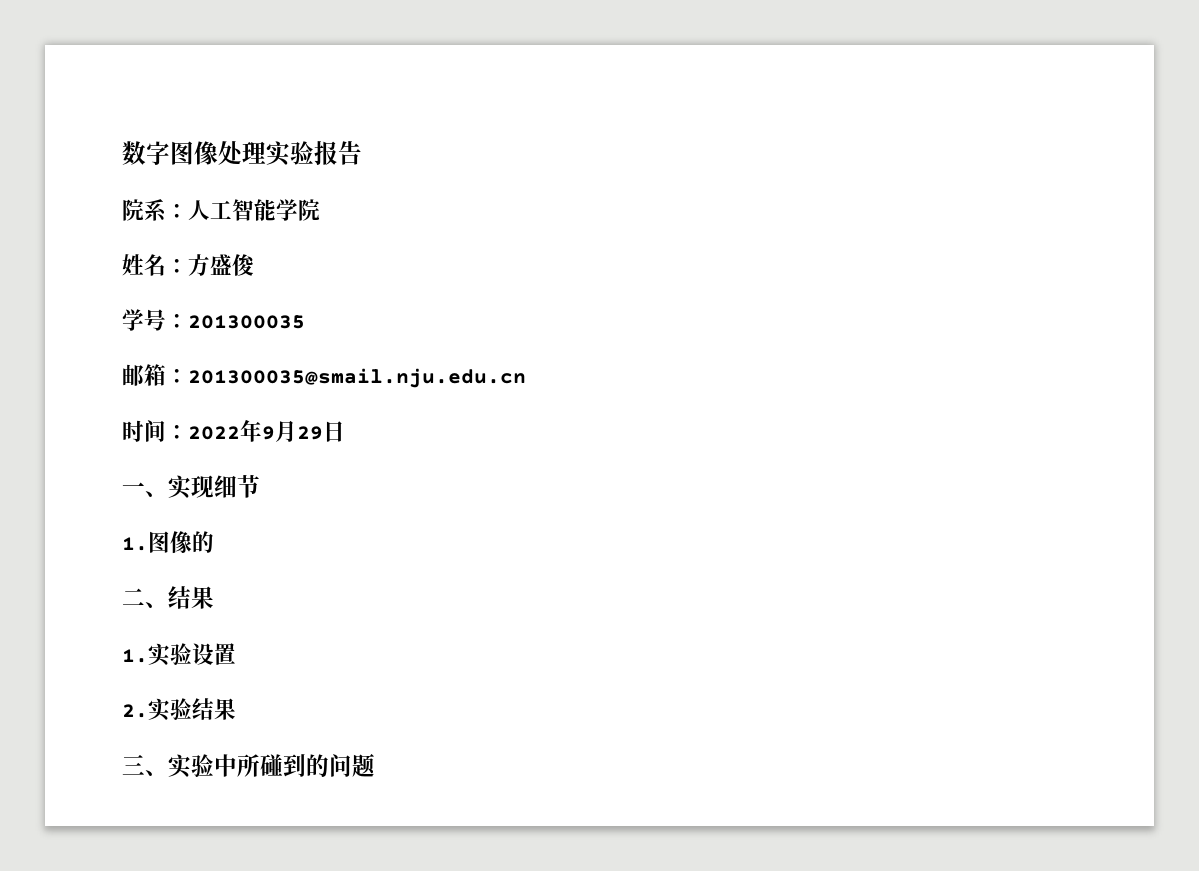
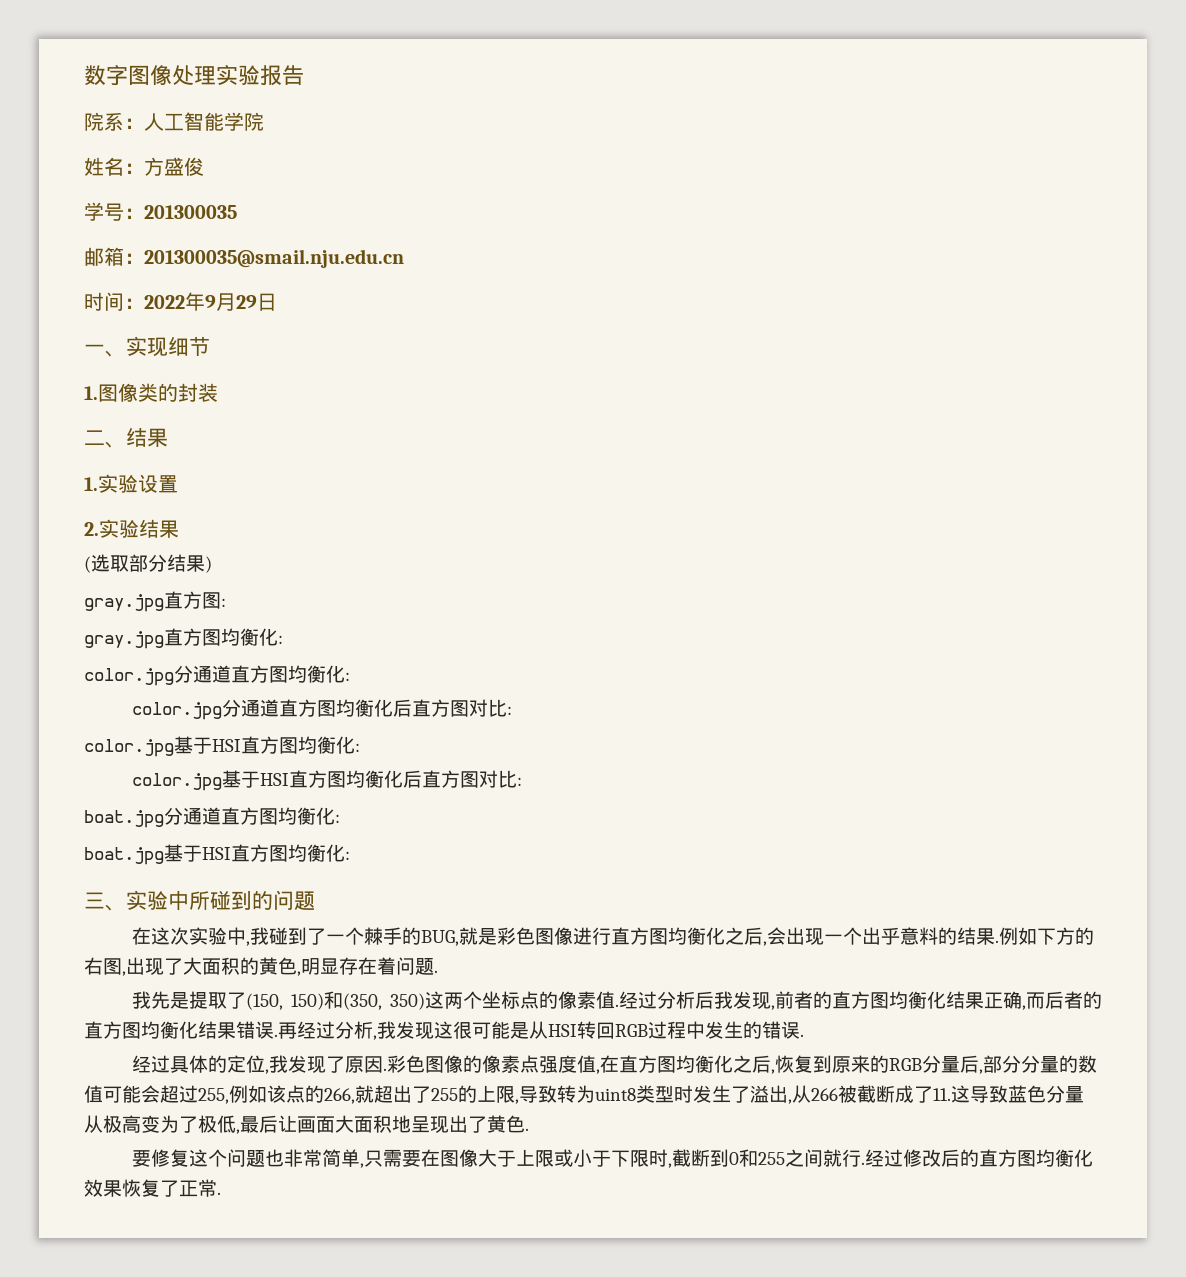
[192,531,214,553] 的 -> [138,383,218,402] 类的封装
(236, 709) none -> [84,554,212,573] [84,591,226,612] [84,628,283,649] [84,665,350,686] [131,699,512,720] [84,736,360,757] [131,770,522,791] [84,807,340,828] [84,844,350,865] // (选取部分结果) // gray.jpg直方图: // gray.jpg直方图均衡化: // color.jpg分通道直方图均衡化: // color.jpg分通道直方图均衡化后直方图对比: // color.jpg基于HSI直方图均衡化: // color.jpg基于HSI直方图均衡化后直方图对比: // boat.jpg分通道直方图均衡化: // boat.jpg基于HSI直方图均衡化:
(375, 765) none -> [131,927,1094,946] [84,957,438,976] [131,991,1102,1010] [84,1021,804,1040] [131,1055,1097,1074] [84,1085,1084,1104] [84,1115,529,1134] [131,1149,1093,1168] [84,1179,221,1197] // 在这次实验中,我碰到了一个棘手的BUG,就是彩色图像进行直方图均衡化之后,会出现一个出乎意料的结果.例如下方的右图,出现了大面积的黄色,明显存在着问题. // 我先是提取了(150, 150)和(350, 350)这两个坐标点的像素值.经过分析后我发现,前者的直方图均衡化结果正确,而后者的直方图均衡化结果错误.再经过分析,我发现这很可能是从HSI转回RGB过程中发生的错误. // 经过具体的定位,我发现了原因.彩色图像的像素点强度值,在直方图均衡化之后,恢复到原来的RGB分量后,部分分量的数值可能会超过255,例如该点的266,就超出了255的上限,导致转为uint8类型时发生了溢出,从266被截断成了11.这导致蓝色分量从极高变为了极低,最后让画面大面积地呈现出了黄色. // 要修复这个问题也非常简单,只需要在图像大于上限或小于下限时,截断到0和255之间就行.经过修改后的直方图均衡化效果恢复了正常.

